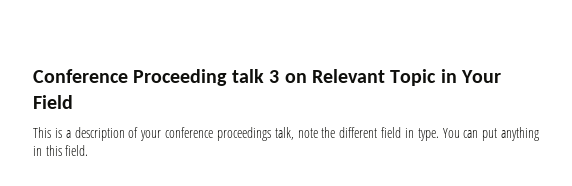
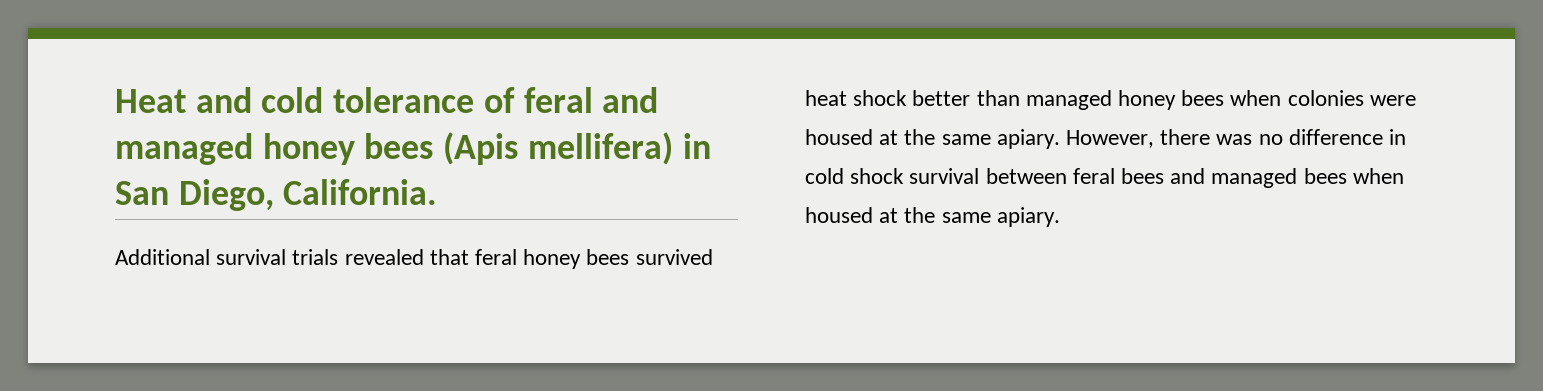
[33,69,502,86] [33,95,73,109] [33,127,539,141] [33,145,89,156] Conference Proceeding talk 3 on Relevant Topic in Your Field // This is a description of your conference proceedings talk, note the different field in type. You can put anything in this field. -> [115,87,659,113] [115,132,711,165] [115,179,438,211] [115,249,713,269] [805,90,1416,110] [805,129,1407,149] [805,168,1404,188] [805,207,1060,227] Heat and cold tolerance of feral and managed honey bees (Apis mellifera) in San Diego, California. // Additional survival trials revealed that feral honey bees survived heat shock better than managed honey bees when colonies were housed at the same apiary. However, there was no difference in cold shock survival between feral bees and managed bees when housed at the same apiary.

